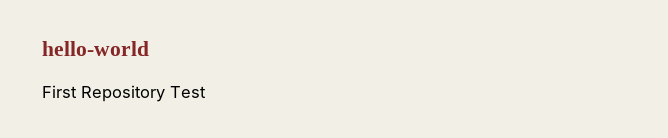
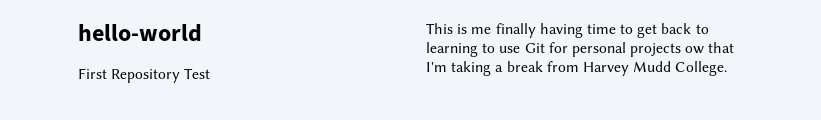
(206, 92) none -> [426,23,709,38] [426,42,735,57] [426,61,728,76] // This is me finally having time to get back to learning to use Git for personal projects ow that I'm taking a break from Harvey Mudd College.

